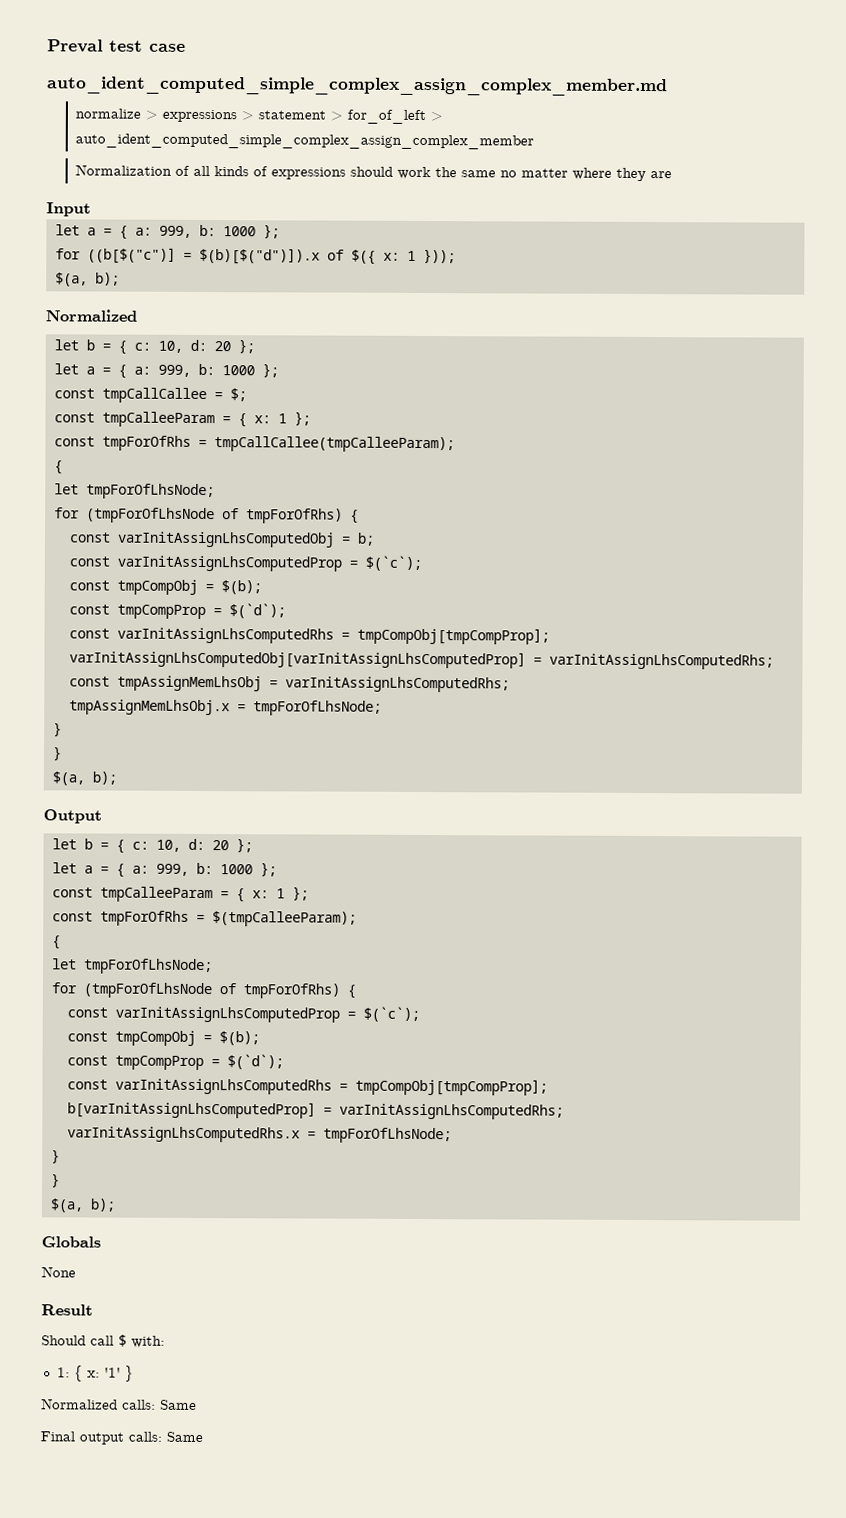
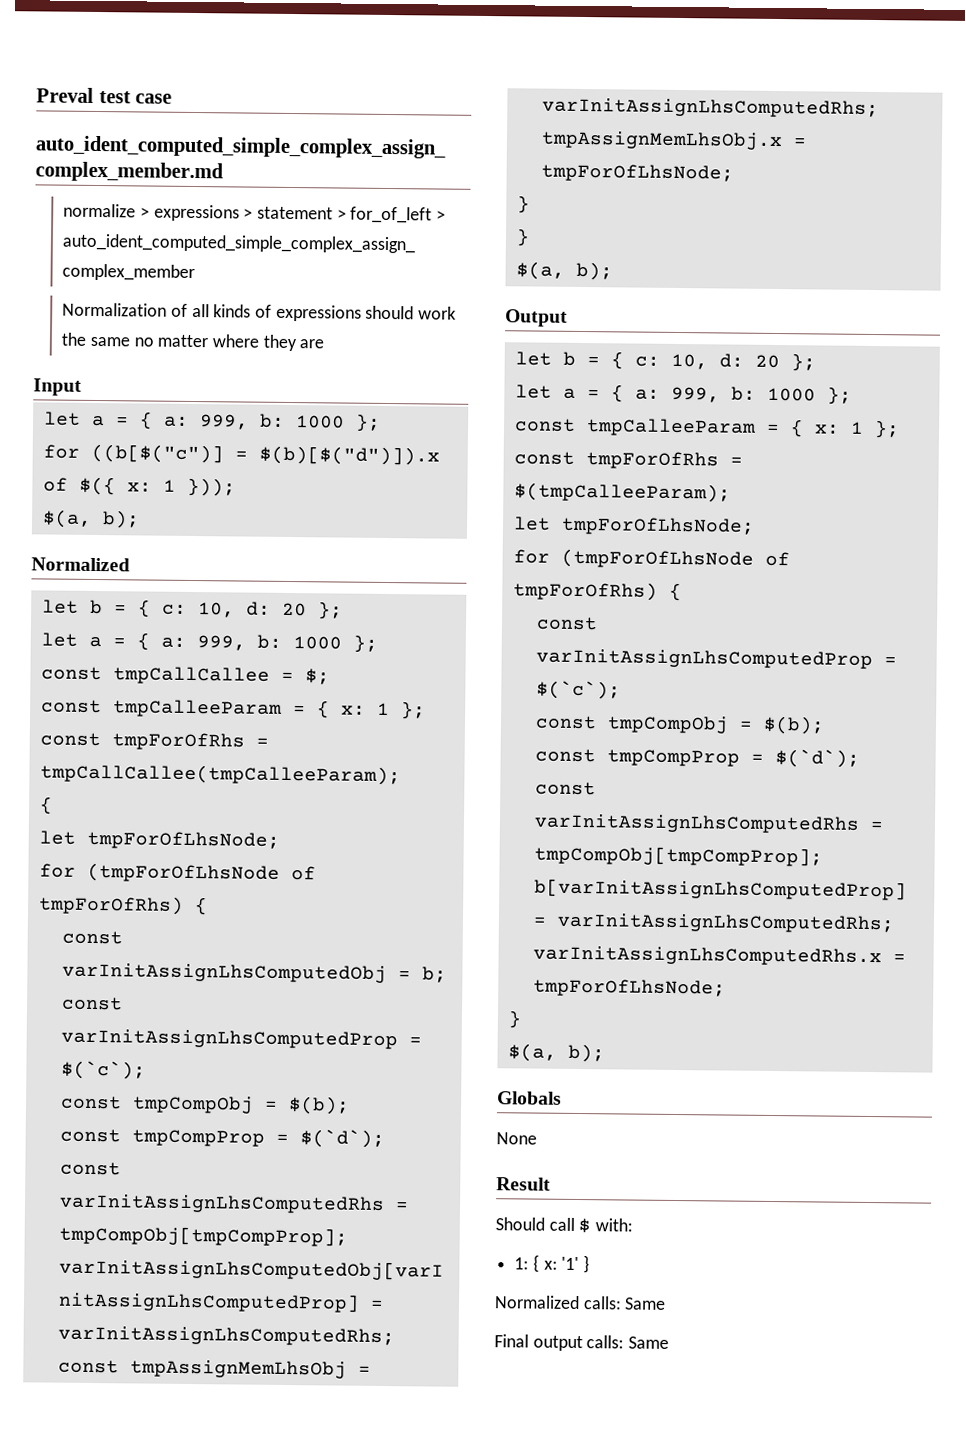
[51,935,61,950] // { -> (731, 492) none
[50,1173,60,1188] // } -> (522, 1019) none

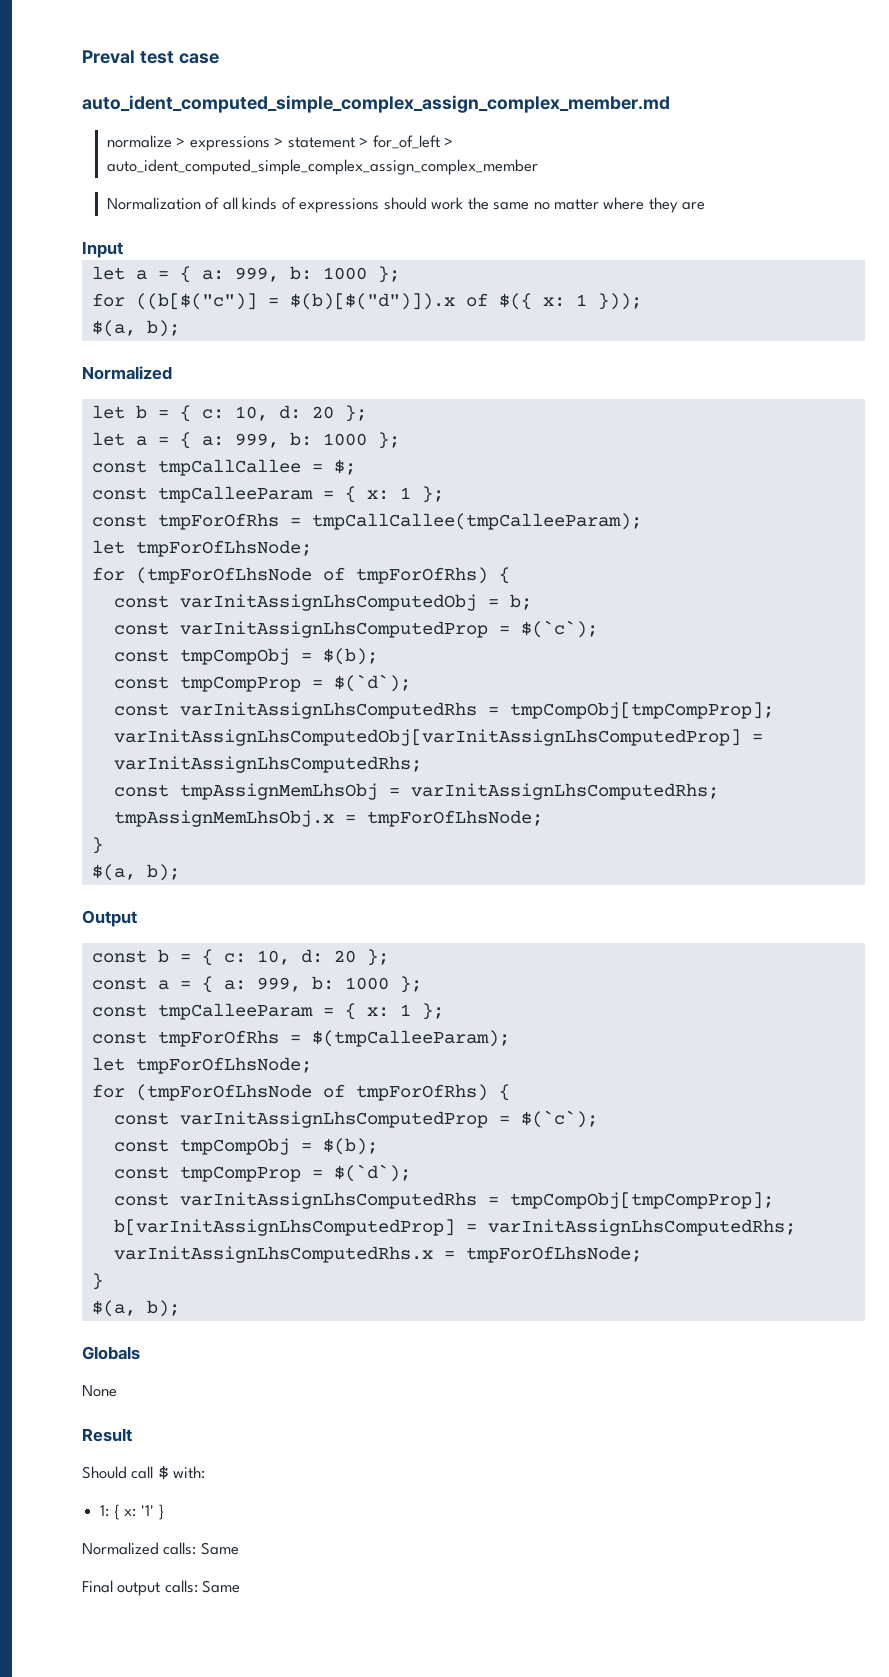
[39,796,53,815] // { -> (642, 521) none
[515,228,530,247] // } -> (103, 845) none
[514,351,816,372] [514,384,552,399] let b = { c: 10, d: 20 }; // let -> [91,949,389,966] [91,977,147,990] const b = { c: 10, d: 20 }; // const

